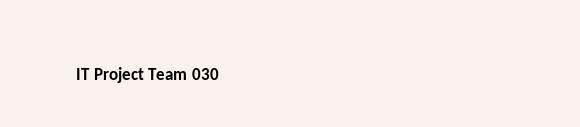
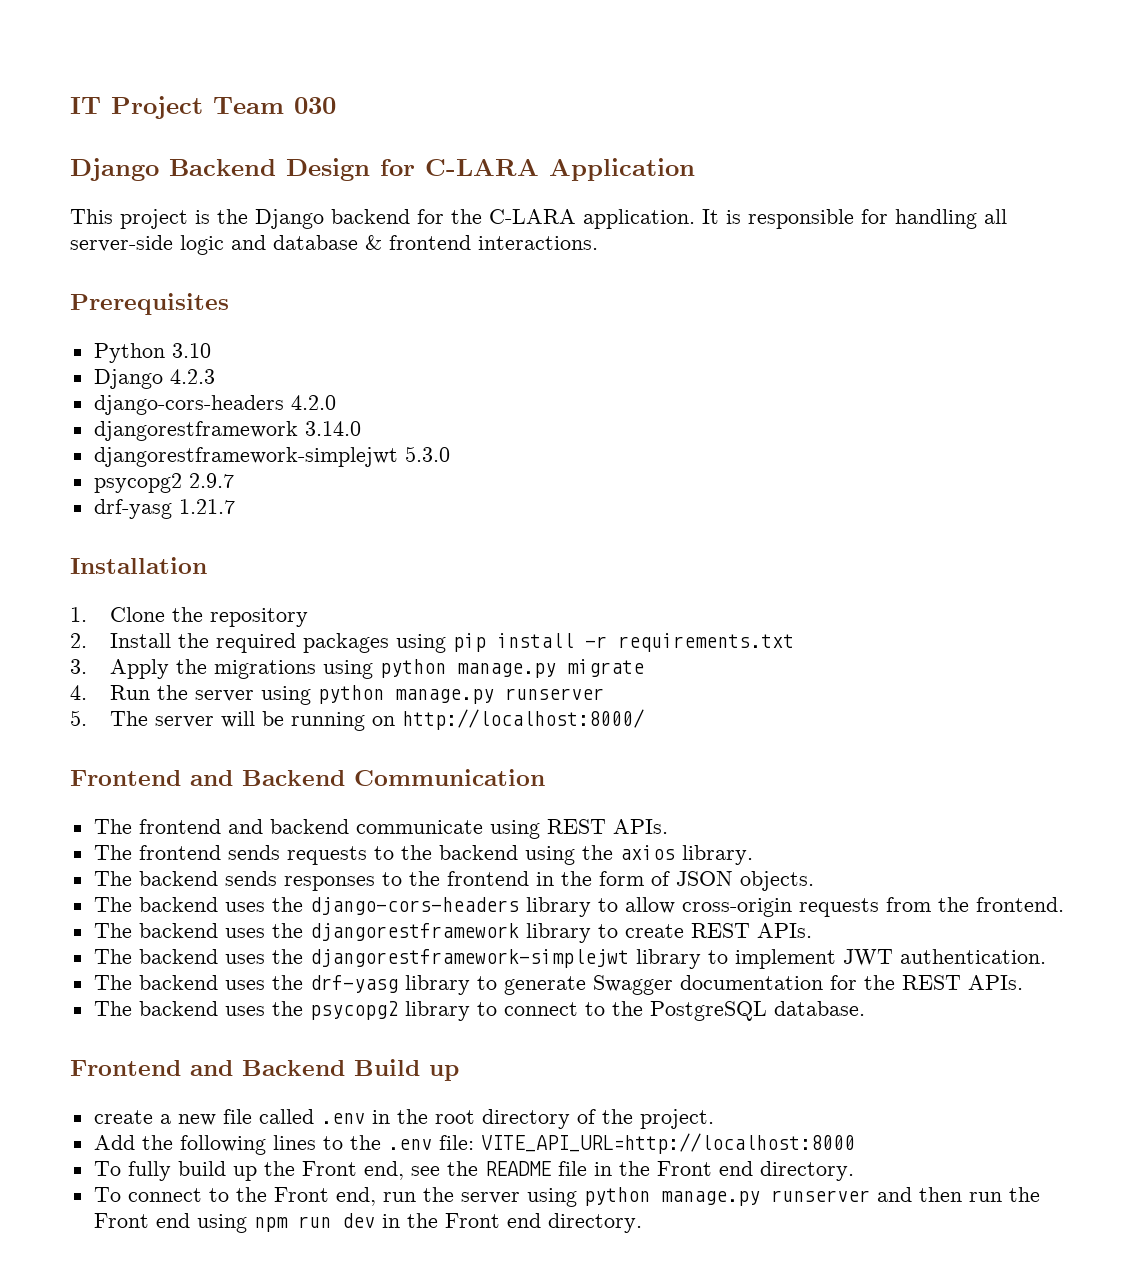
(219, 74) none -> [70,158,695,181] [70,209,1007,229] [70,235,598,255] [70,293,229,315] [93,343,211,363] [93,369,215,389] [93,395,336,415] [93,421,361,441] [93,446,450,467] [93,473,234,493] [93,499,235,519] [70,557,207,574] [70,607,308,627] [70,633,794,653] [70,659,644,679] [70,685,604,705] [70,709,644,731] [70,769,545,786] [93,819,668,839] [93,845,753,865] [93,871,814,891] [93,897,1064,917] [93,923,812,943] [93,949,1046,969] [93,975,1023,995] [93,1001,865,1021] [70,1059,459,1081] [93,1109,714,1129] [93,1133,855,1155] [93,1161,854,1181] [93,1187,1040,1207] [93,1213,642,1233] // Django Backend Design for C-LARA Application // This project is the Django backend for the C-LARA application. It is responsible for handling all server-side logic and database & frontend interactions. // Prerequisites // Python 3.10 // Django 4.2.3 // django-cors-headers 4.2.0 // djangorestframework 3.14.0 // djangorestframework-simplejwt 5.3.0 // psycopg2 2.9.7 // drf-yasg 1.21.7 // Installation // 1. Clone the repository // 2. Install the required packages using pip install -r requirements.txt // 3. Apply the migrations using python manage.py migrate // 4. Run the server using python manage.py runserver // 5. The server will be running on http://localhost:8000/ // Frontend and Backend Communication // The frontend and backend communicate using REST APIs. // The frontend sends requests to the backend using the axios library. // The backend sends responses to the frontend in the form of JSON objects. // The backend uses the django-cors-headers library to allow cross-origin requests from the frontend. // The backend uses the djangorestframework library to create REST APIs. // The backend uses the djangorestframework-simplejwt library to implement JWT authentication. // The backend uses the drf-yasg library to generate Swagger documentation for the REST APIs. // The backend uses the psycopg2 library to connect to the PostgreSQL database. // Frontend and Backend Build up // create a new file called .env in the root directory of the project. // Add the following lines to the .env file: VITE_API_URL=http://localhost:8000 // To fully build up the Front end, see the README file in the Front end directory. // To connect to the Front end, run the server using python manage.py runserver and then run the Front end using npm run dev in the Front end directory.

